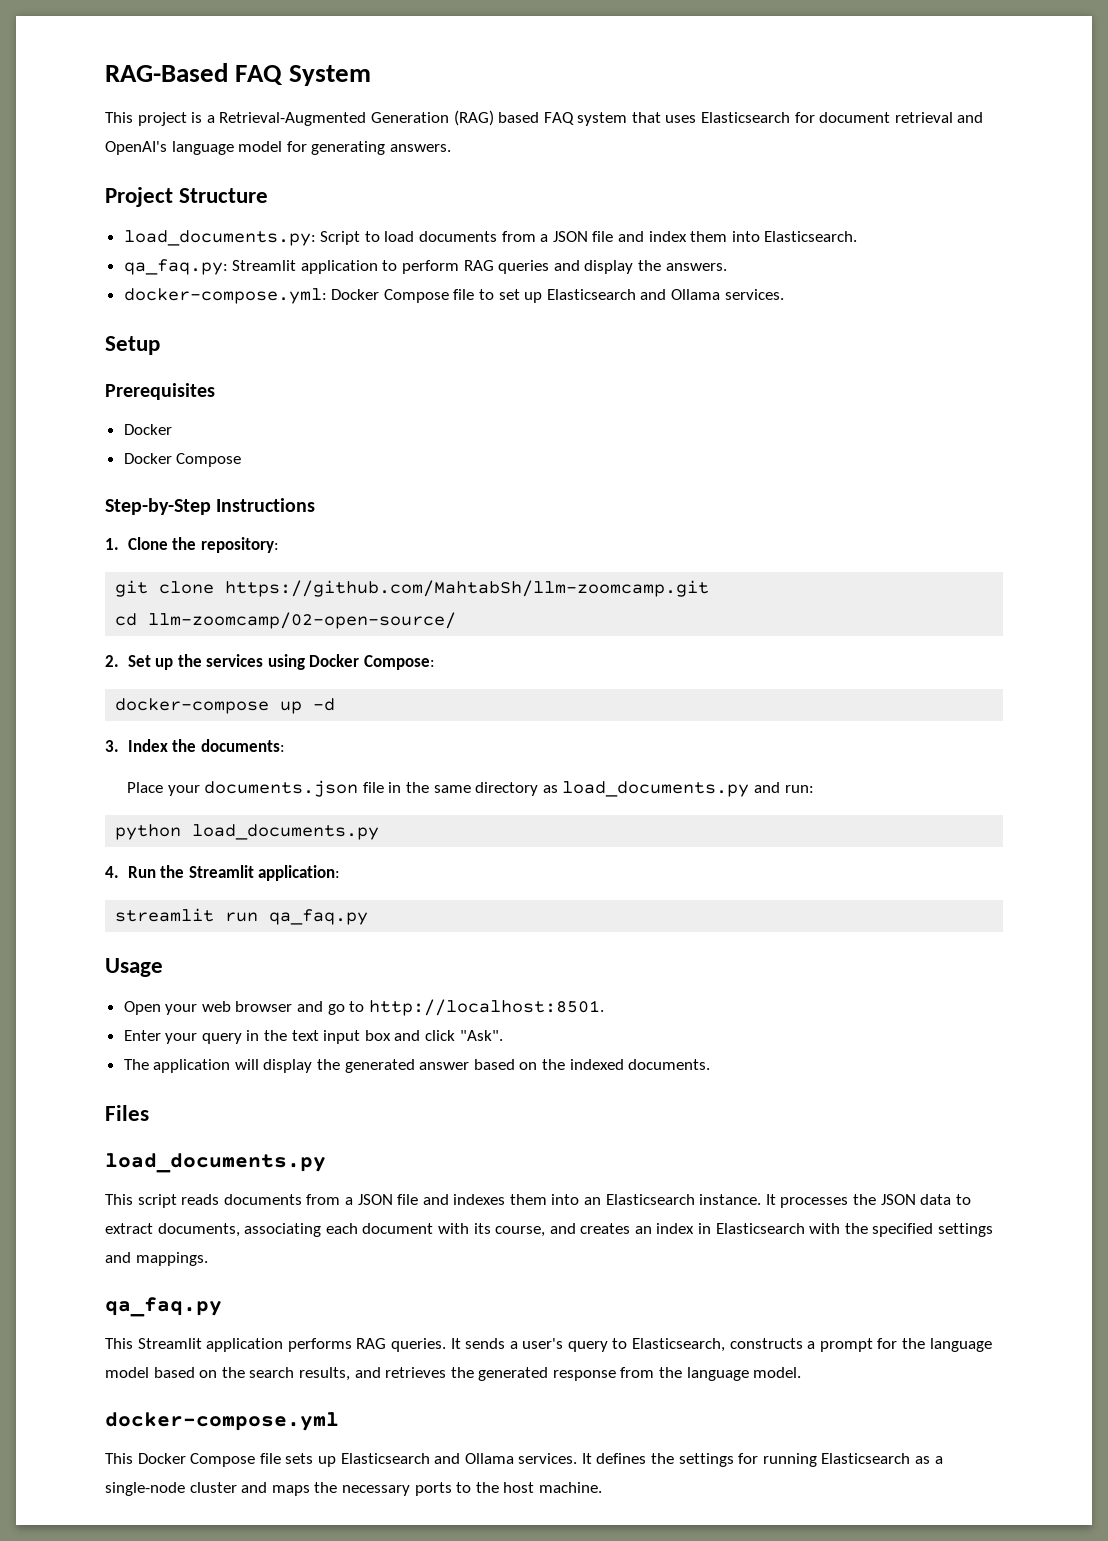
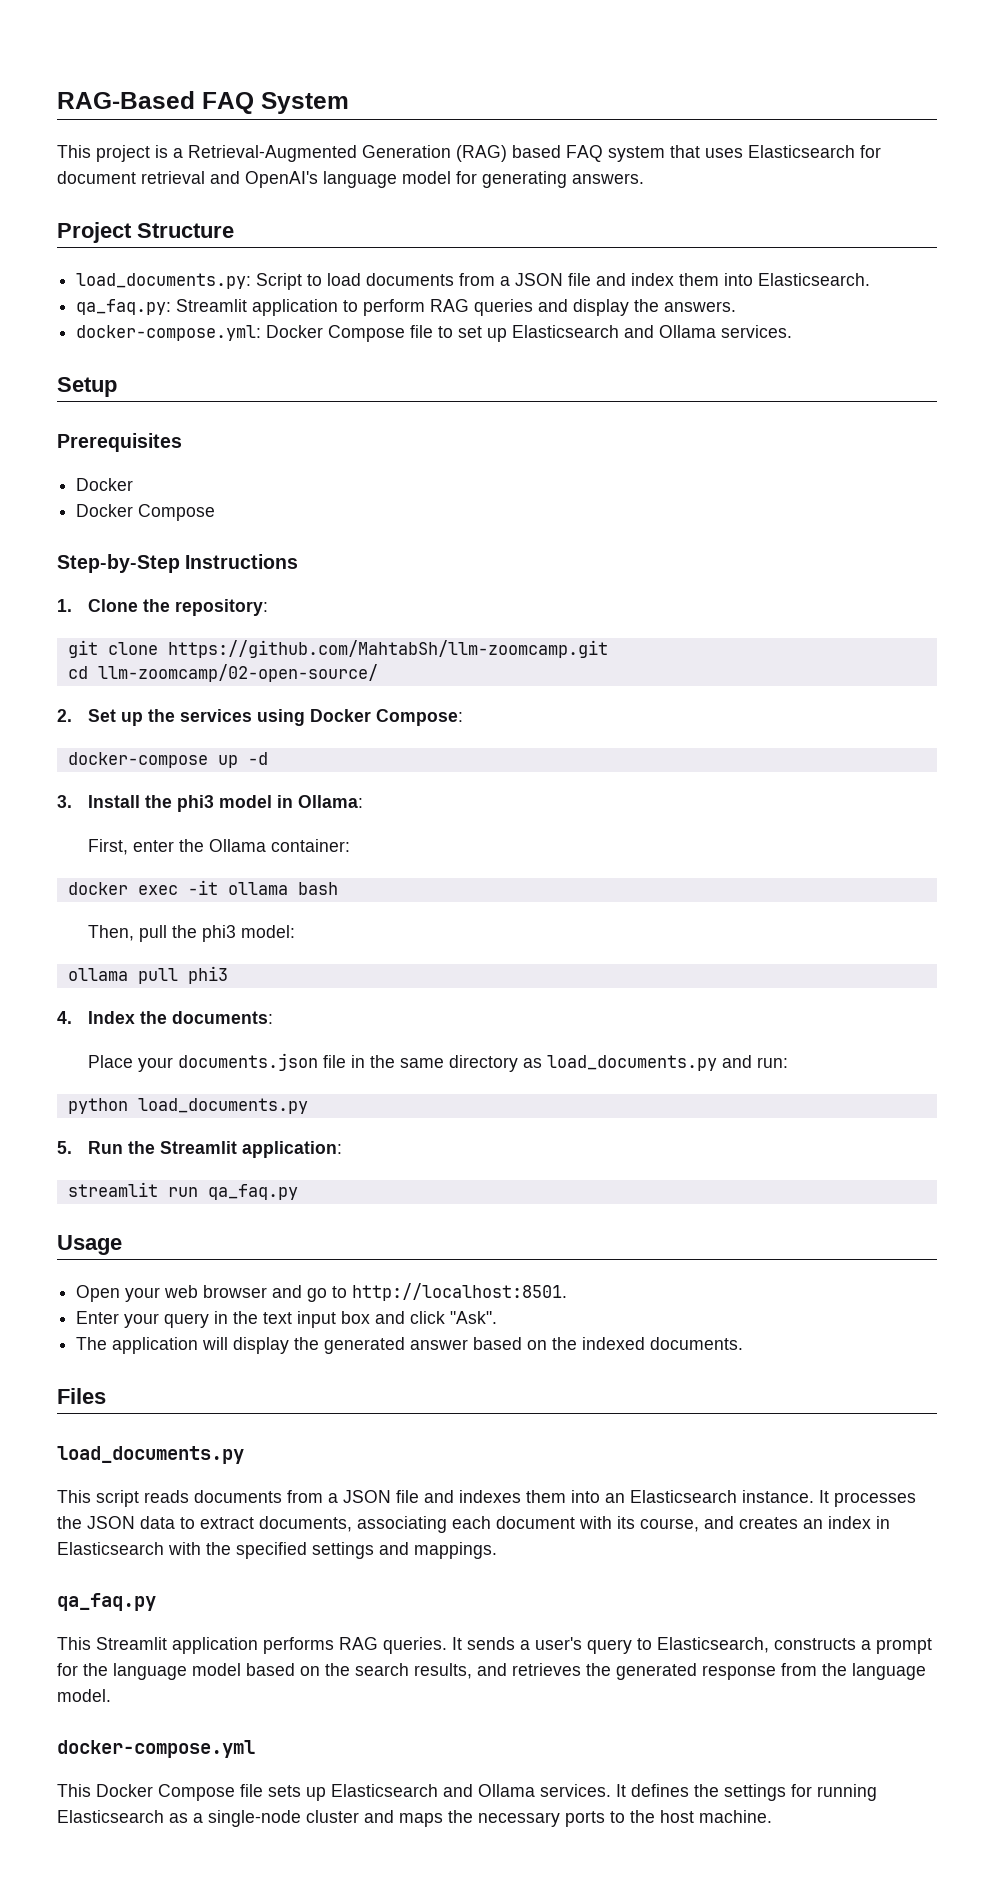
(119, 746) none -> [87,795,363,812] [87,839,350,855] [67,880,338,895] [87,925,295,942] [67,966,228,984] [57,1011,72,1024] Install the phi3 model in Ollama: // First, enter the Ollama container: // docker exec -it ollama bash // Then, pull the phi3 model: // ollama pull phi3 // 4.
[105,866,119,878] 4. -> [57,1141,72,1154] 5.

